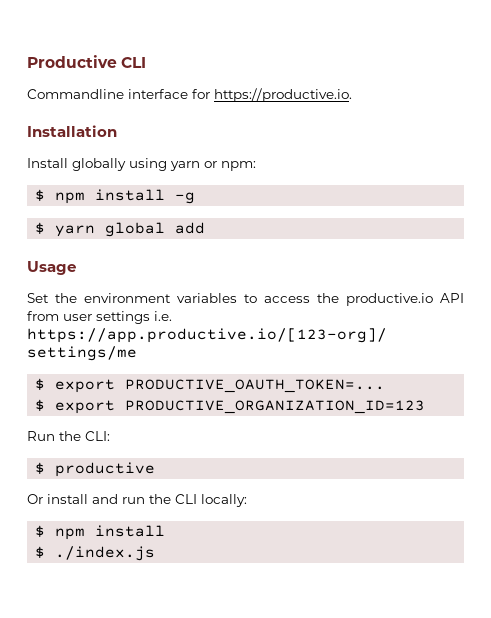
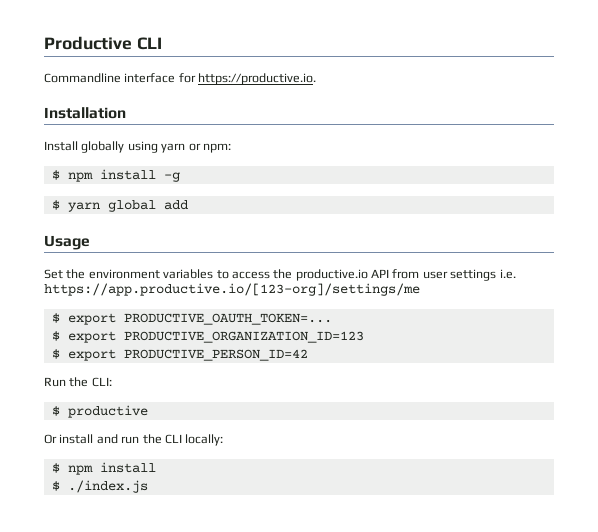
(426, 407) none -> [51,349,308,361] // $ export PRODUCTIVE_PERSON_ID=42

